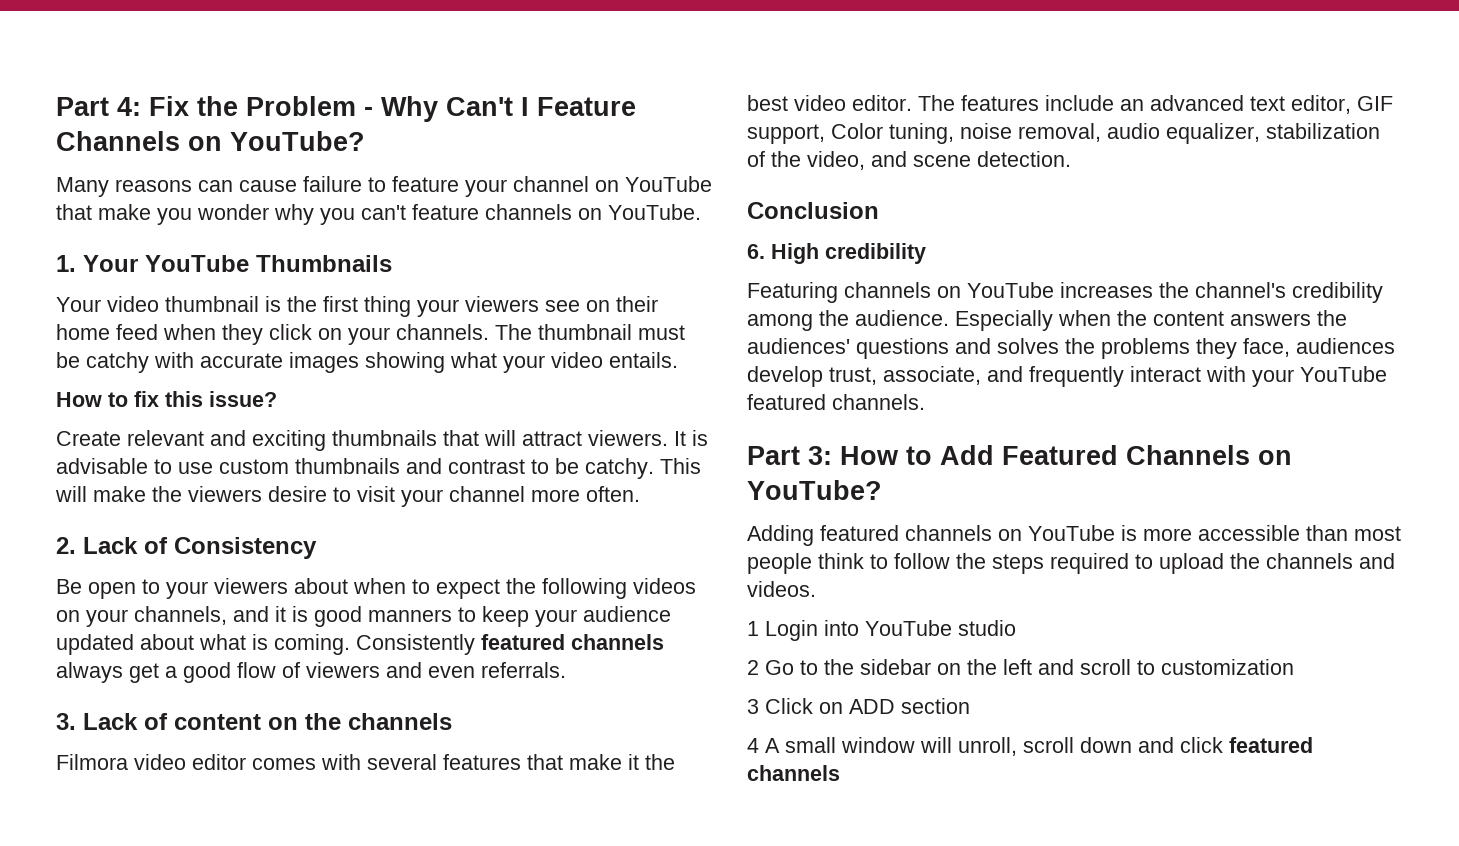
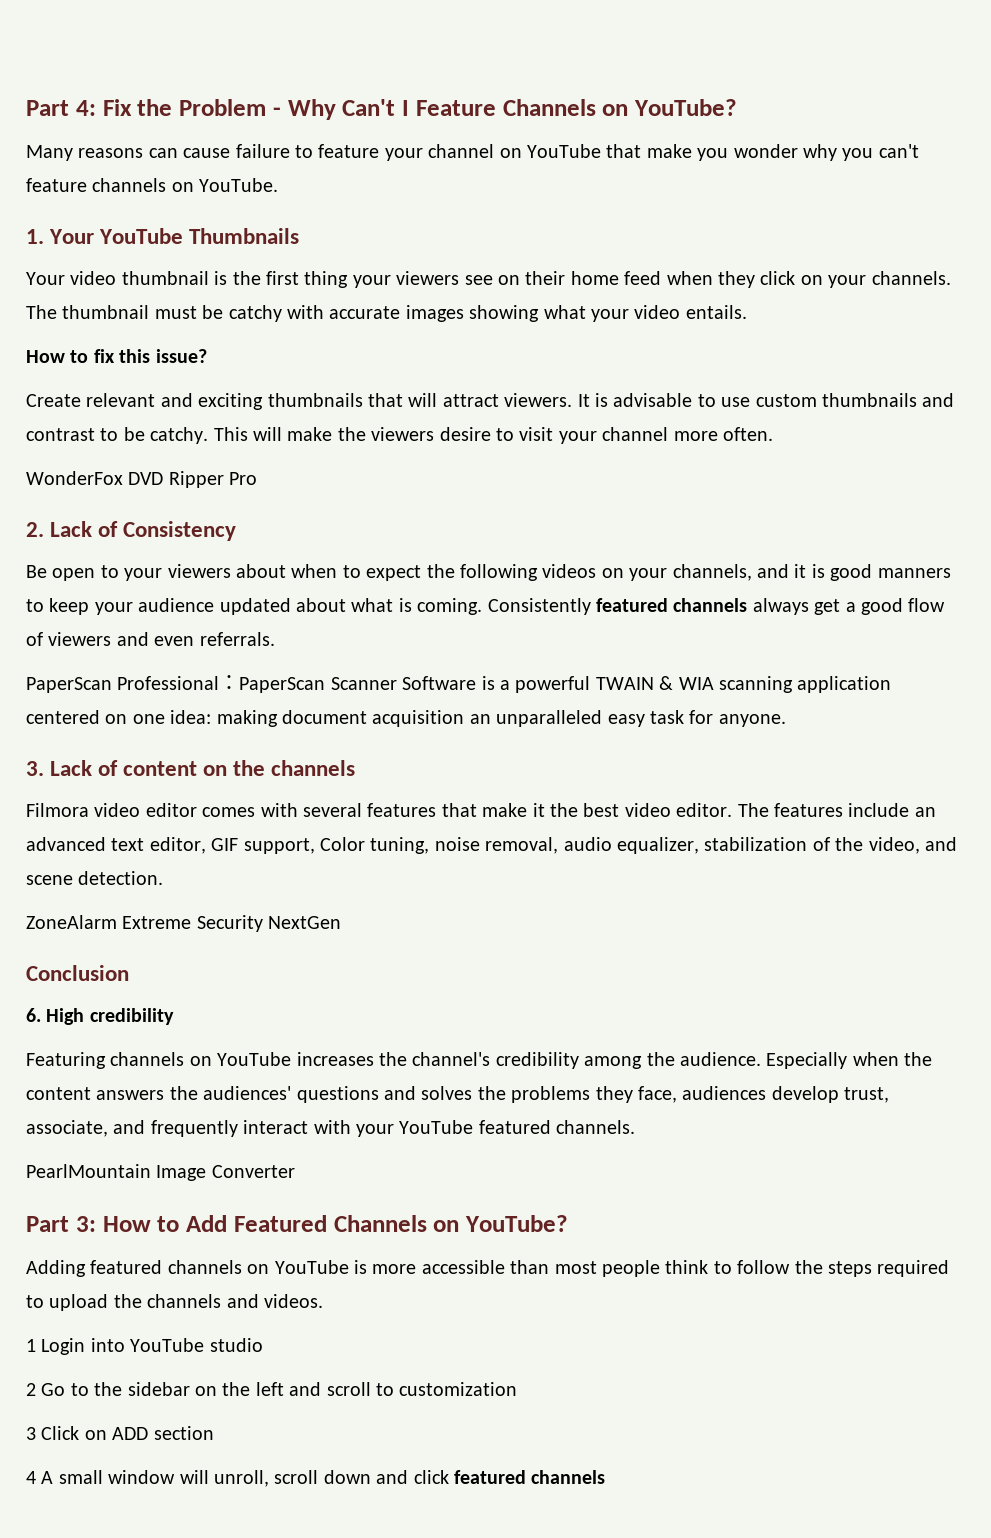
(640, 494) none -> [26,471,258,488] // WonderFox DVD Ripper Pro
(566, 670) none -> [26,675,892,693] [26,710,786,727] // PaperScan Professional：PaperScan Scanner Software is a powerful TWAIN & WIA scanning application centered on one idea: making document acquisition an unparalleled easy task for anyone.
(1071, 159) none -> [26,915,342,932] // ZoneAlarm Extreme Security NextGen
(925, 402) none -> [26,1164,295,1181] // PearlMountain Image Converter

